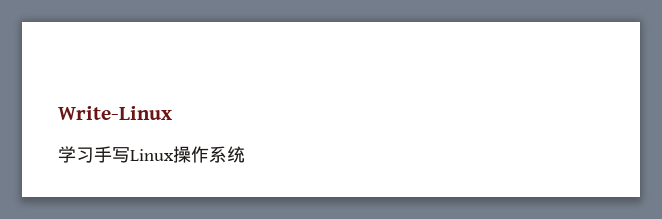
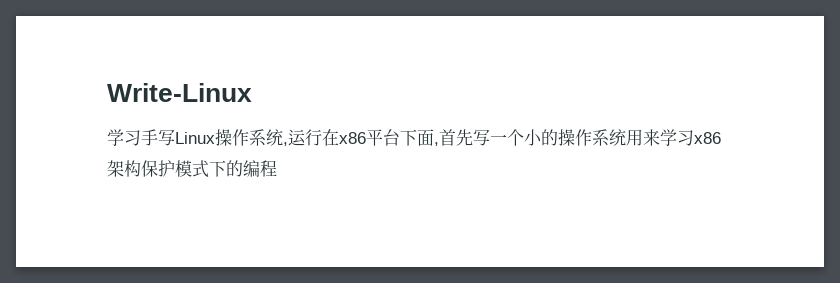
(245, 154) none -> [283,129,721,146] [107,160,277,178] ,运行在x86平台下面,首先写一个小的操作系统用来学习x86架构保护模式下的编程

